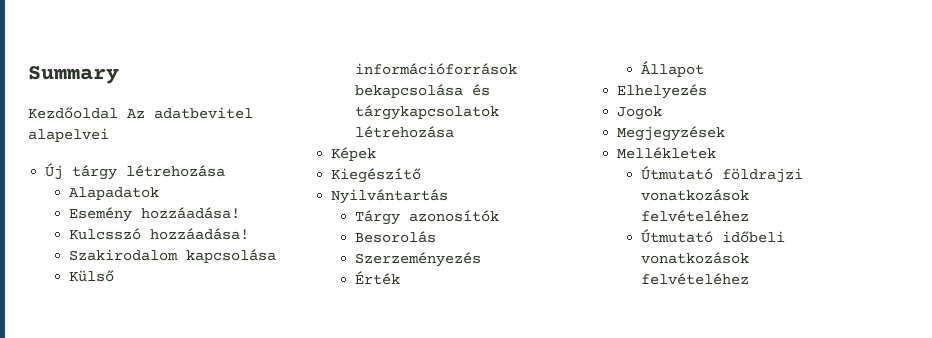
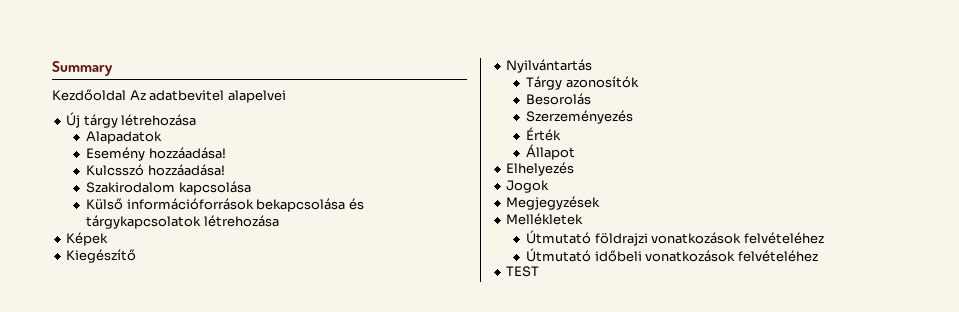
(749, 279) none -> [506,266,540,277] // TEST

